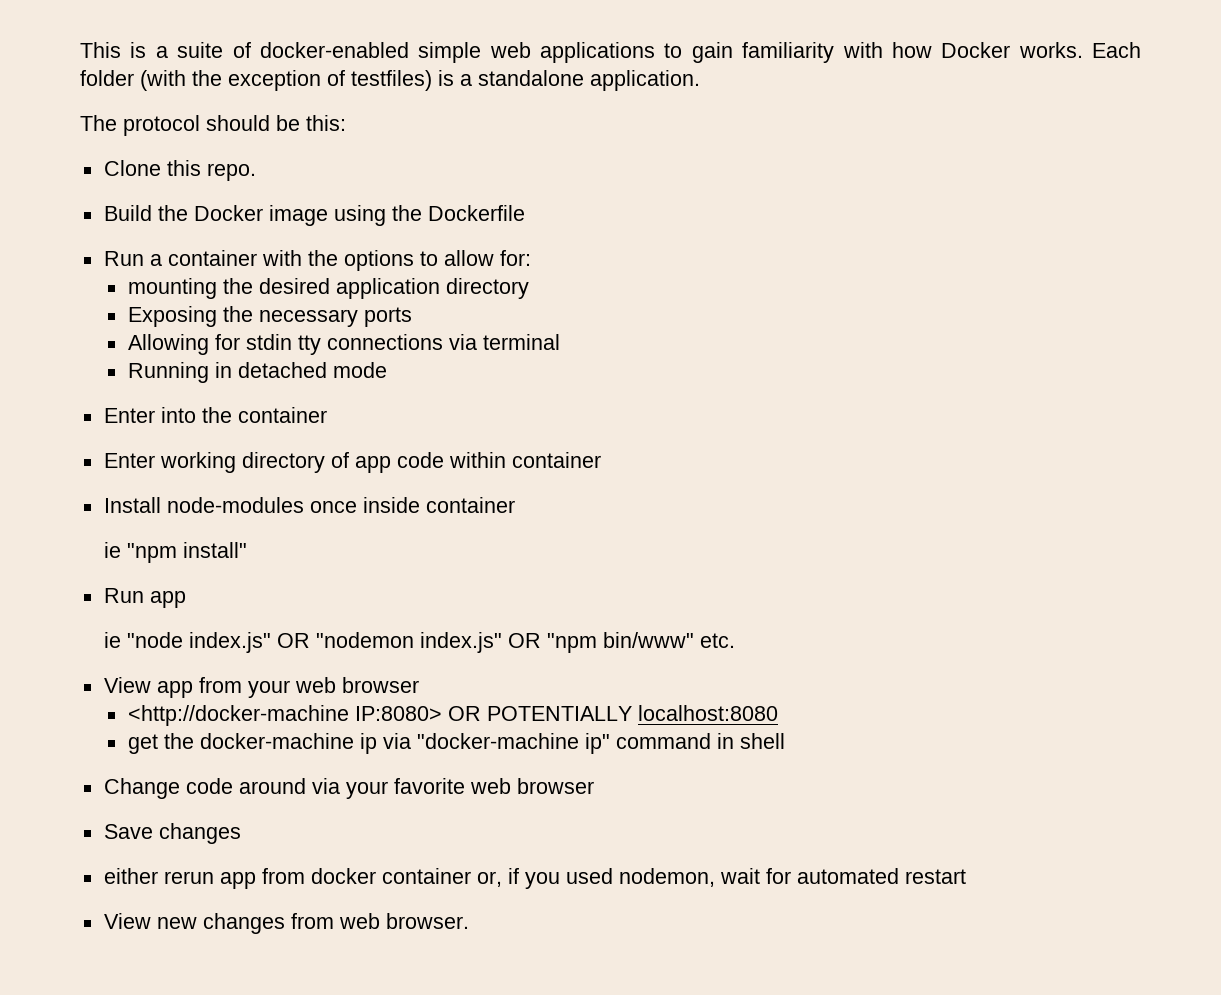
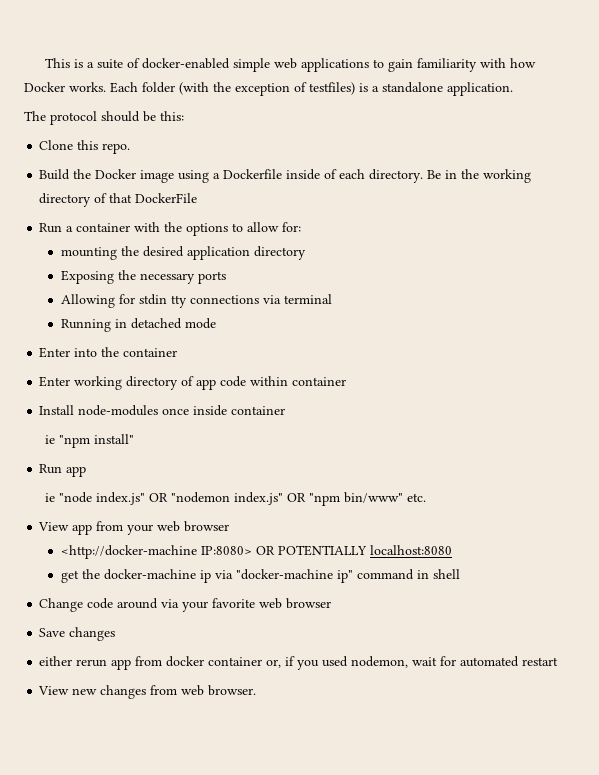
[391,205,525,221] the Dockerfile -> [213,169,532,183] [39,193,198,207] a Dockerfile inside of each directory. Be in the working directory of that DockerFile

